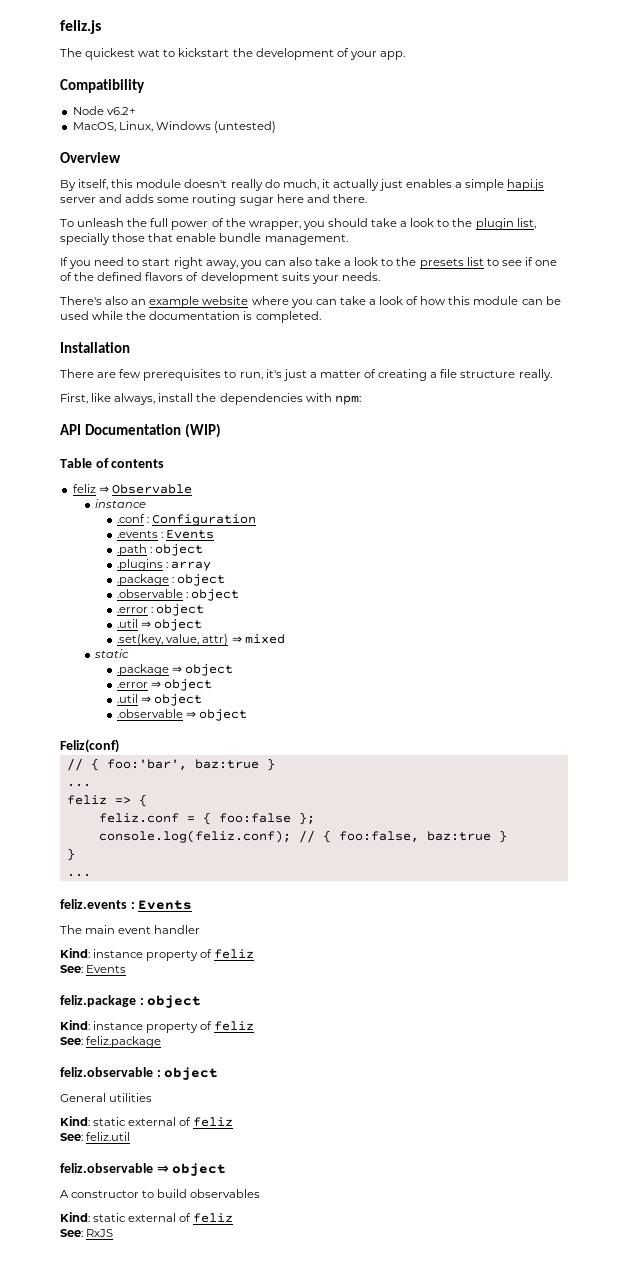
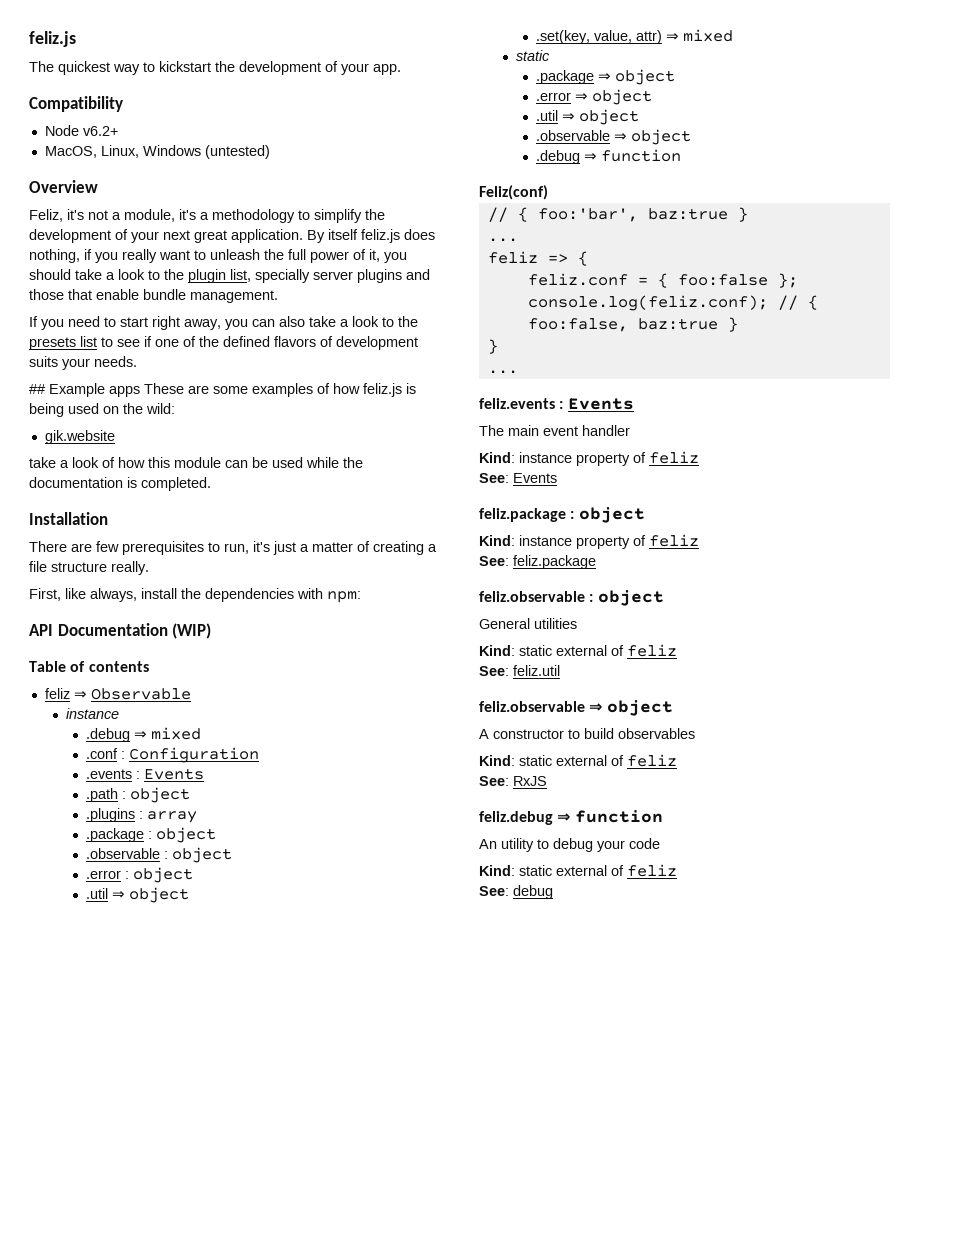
[138,49,161,57] wat -> [113,64,140,75] way
[60,179,545,191] [60,194,367,206] [60,219,74,227] By itself, this module doesn't really do much, it actually just enables a simple hapi.js server and adds some routing sugar here and there. // To -> [29,209,385,223] [29,229,435,243] [29,249,206,263] Feliz, it's not a module, it's a methodology to simplify the development of your next great application. By itself feliz.js does nothing, if you really want to
[225,218,301,230] the wrapper, -> [369,249,380,262] it,
(110, 239) none -> [313,269,430,283] server plugins and
[60,296,337,308] There's also an example website where you can -> [29,383,416,397] [29,403,175,417] [44,430,115,444] ## Example apps These are some examples of how feliz.js is being used on the wild: // gik.website //
(146, 503) none -> [86,727,202,742] // .debug ⇒ mixed
(248, 715) none -> [536,149,682,164] // .debug ⇒ function
(114, 1233) none -> [479,810,663,825] [479,838,660,852] [479,864,677,877] [479,885,553,899] // feliz.debug ⇒ function // An utility to debug your code // Kind: static external of feliz // See: debug

